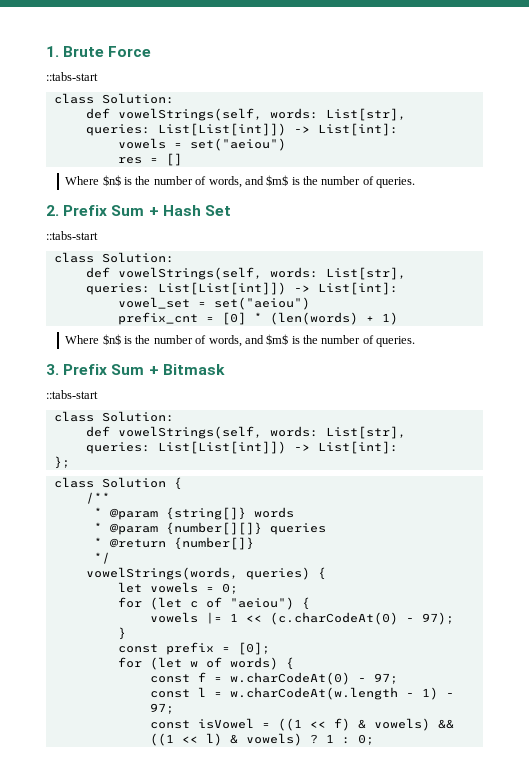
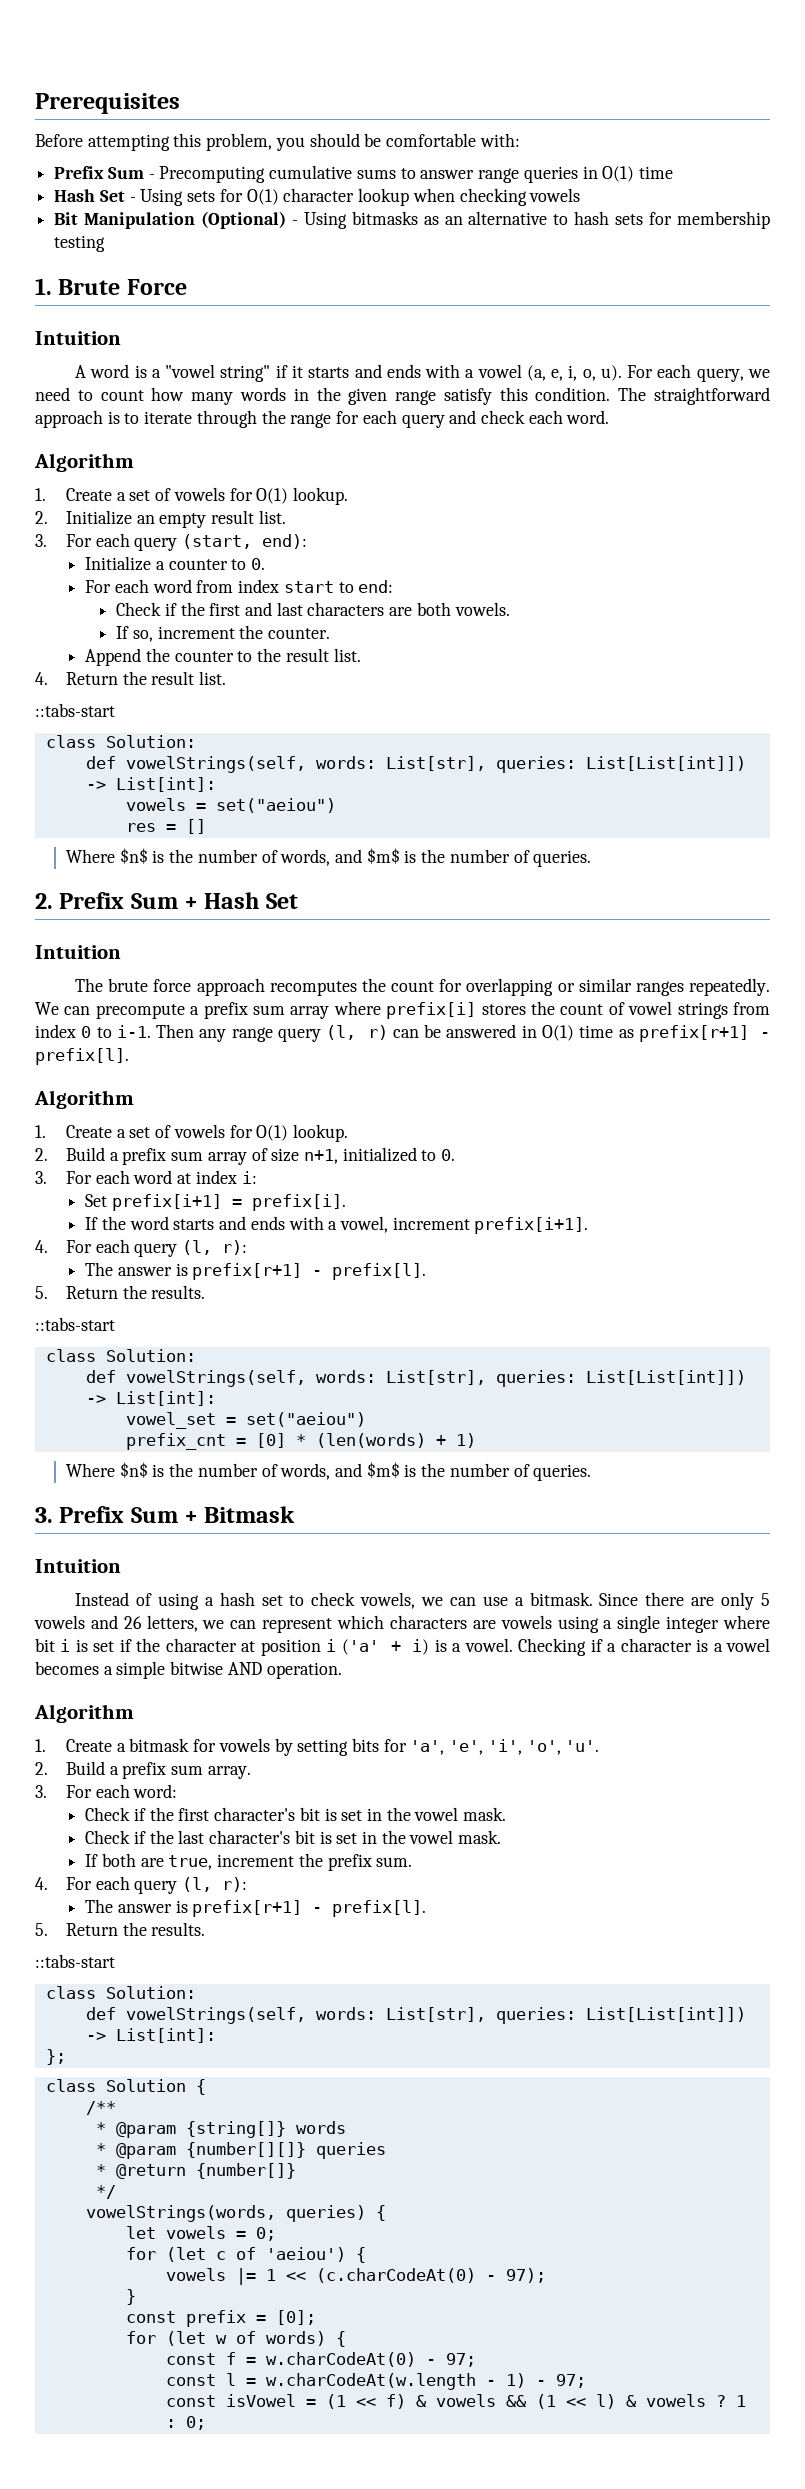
[46,46,152,57] 1. Brute Force -> [35,93,180,114] [35,133,520,151] [54,165,673,183] [54,188,581,206] [54,211,770,229] [54,235,106,252] [35,278,187,295] [35,331,121,345] [75,364,770,382] [35,387,770,405] [35,410,610,428] [34,453,134,472] [35,487,348,505] [35,510,286,528] [35,533,308,551] [85,556,266,571] [85,579,394,593] [116,602,510,616] [116,625,330,642] [85,648,361,666] [35,671,227,685] Prerequisites // Before attempting this problem, you should be comfortable with: // Prefix Sum - Precomputing cumulative sums to answer range queries in O(1) time // Hash Set - Using sets for O(1) character lookup when checking vowels // Bit Manipulation (Optional) - Using bitmasks as an alternative to hash sets for membership testing // 1. Brute Force // Intuition // A word is a "vowel string" if it starts and ends with a vowel (a, e, i, o, u). For each query, we need to count how many words in the given range satisfy this condition. The straightforward approach is to iterate through the range for each query and check each word. // Algorithm // 1. Create a set of vowels for O(1) lookup. // 2. Initialize an empty result list. // 3. For each query (start, end): // Initialize a counter to 0. // For each word from index start to end: // Check if the first and last characters are both vowels. // If so, increment the counter. // Append the counter to the result list. // 4. Return the result list.
(231, 210) none -> [35,945,121,959] [75,978,770,996] [35,1001,770,1019] [35,1024,770,1042] [35,1048,129,1065] [34,1090,134,1109] [35,1124,348,1142] [35,1147,456,1165] [35,1170,257,1184] [85,1194,346,1211] [85,1216,589,1234] [35,1239,248,1257] [85,1262,427,1280] [35,1285,206,1299] // Intuition // The brute force approach recomputes the count for overlapping or similar ranges repeatedly. We can precompute a prefix sum array where prefix[i] stores the count of vowel strings from index 0 to i-1. Then any range query (l, r) can be answered in O(1) time as prefix[r+1] - prefix[l]. // Algorithm // 1. Create a set of vowels for O(1) lookup. // 2. Build a prefix sum array of size n+1, initialized to 0. // 3. For each word at index i: // Set prefix[i+1] = prefix[i]. // If the word starts and ends with a vowel, increment prefix[i+1]. // 4. For each query (l, r): // The answer is prefix[r+1] - prefix[l]. // 5. Return the results.
(225, 369) none -> [35,1559,121,1573] [75,1592,770,1610] [34,1615,771,1633] [35,1638,770,1656] [35,1661,342,1679] [34,1704,134,1723] [35,1738,600,1756] [35,1761,251,1779] [35,1784,178,1798] [85,1807,507,1821] [85,1830,502,1844] [85,1853,413,1871] [35,1876,248,1894] [85,1899,427,1917] [35,1922,206,1936] // Intuition // Instead of using a hash set to check vowels, we can use a bitmask. Since there are only 5 vowels and 26 letters, we can represent which characters are vowels using a single integer where bit i is set if the character at position i ('a' + i) is a vowel. Checking if a character is a vowel becomes a simple bitwise AND operation. // Algorithm // 1. Create a bitmask for vowels by setting bits for 'a', 'e', 'i', 'o', 'u'. // 2. Build a prefix sum array. // 3. For each word: // Check if the first character's bit is set in the vowel mask. // Check if the last character's bit is set in the vowel mask. // If both are true, increment the prefix sum. // 4. For each query (l, r): // The answer is prefix[r+1] - prefix[l]. // 5. Return the results.
[229,597,294,610] "aeiou") -> [265,2247,346,2262] 'aeiou')
[277,718,302,731] ((1 -> [325,2394,346,2409] (1
[373,718,454,731] [149,733,174,746] vowels) && ((1 -> [435,2394,556,2409] vowels && (1
[245,733,302,746] vowels) -> [645,2394,706,2407] vowels

